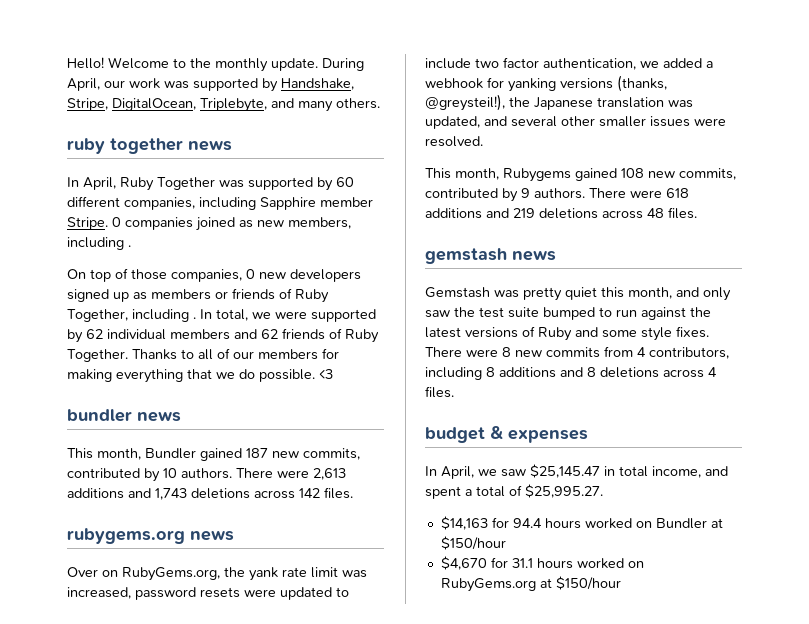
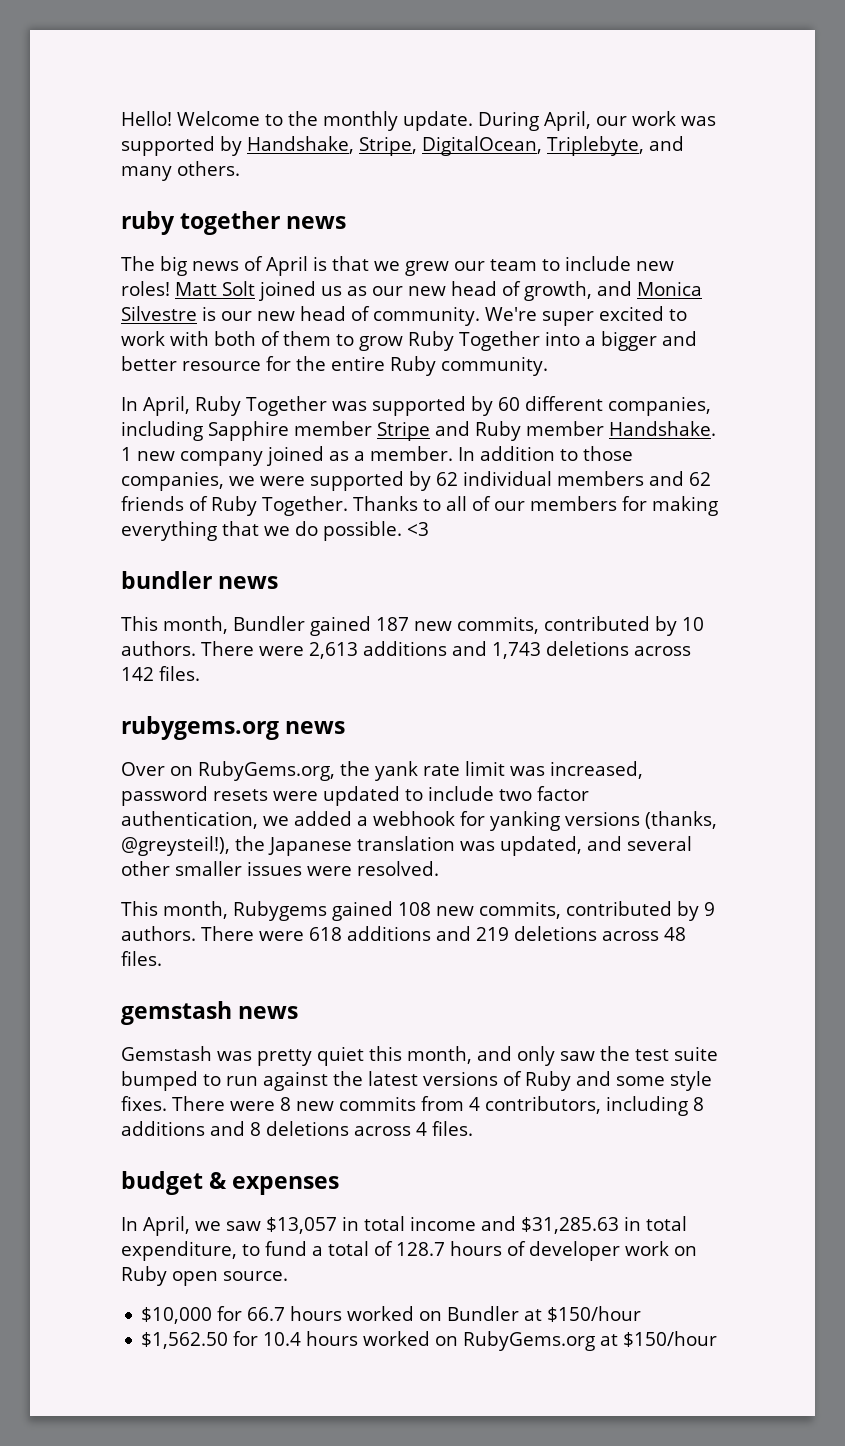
(232, 146) none -> [121,256,674,276] [121,281,702,301] [121,306,687,326] [121,331,697,351] [121,356,548,376] // The big news of April is that we grew our team to include new roles! Matt Solt joined us as our new head of growth, and Monica Silvestre is our new head of community. We're super excited to work with both of them to grow Ruby Together into a bigger and better resource for the entire Ruby community.
[67,217,351,231] [67,237,131,250] [67,268,361,282] [67,288,329,303] [67,309,248,322] Stripe. 0 companies joined as new members, including . // On top of those companies, 0 new developers signed up as members or friends of Ruby Together, including . In total, -> [377,421,716,441] [121,446,633,466] [121,471,224,491] Stripe and Ruby member Handshake. 1 new company joined as a member. In addition to those companies,
[530,464,728,478] [425,484,603,499] [440,516,542,530] $25,145.47 in total income, and spent a total of $25,995.27. // $14,163 for 94.4 -> [266,1216,687,1234] [121,1241,697,1261] [121,1266,288,1286] [141,1306,286,1324] $13,057 in total income and $31,285.63 in total expenditure, to fund a total of 128.7 hours of developer work on Ruby open source. // $10,000 for 66.7
[440,556,533,570] $4,670 for 31.1 -> [141,1331,302,1349] $1,562.50 for 10.4

